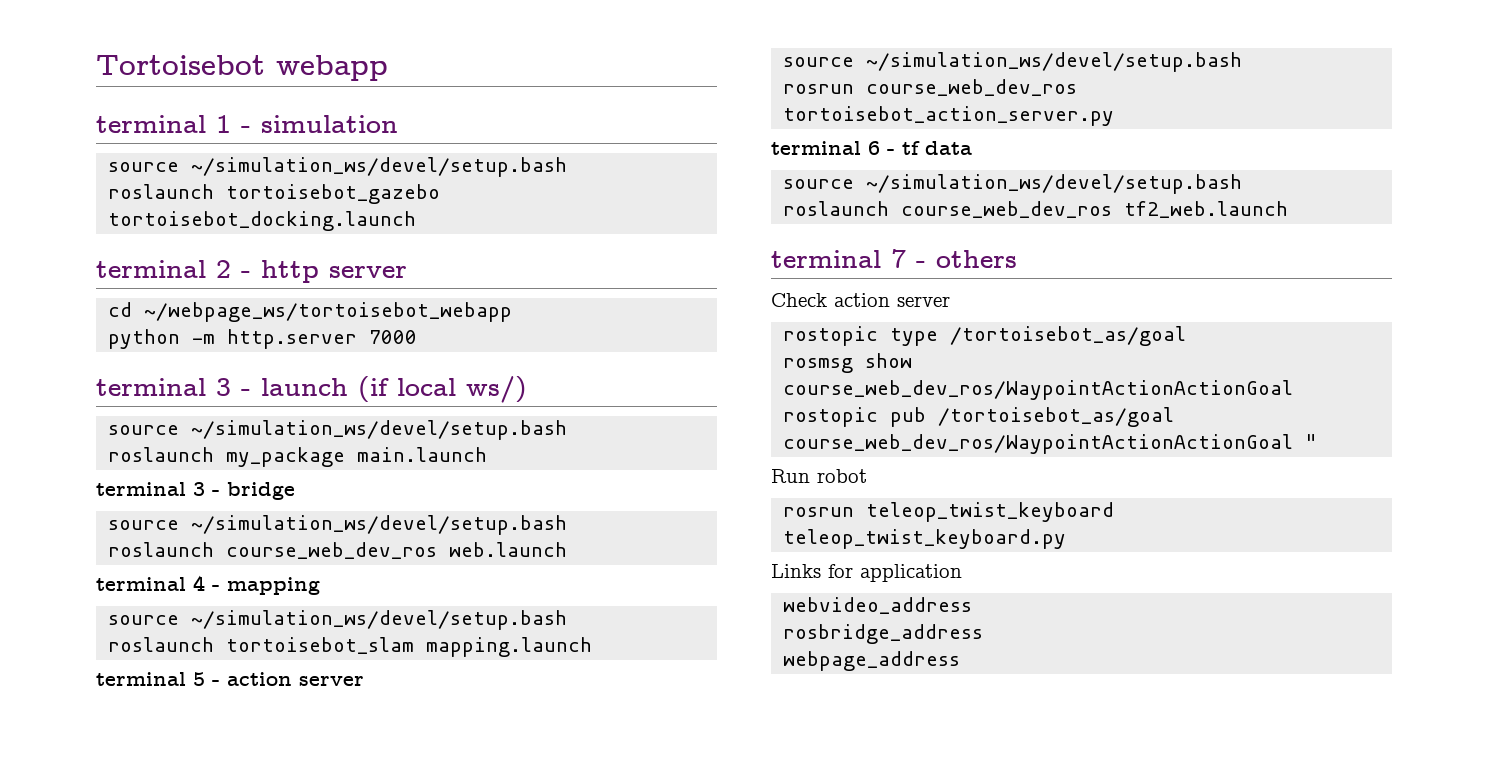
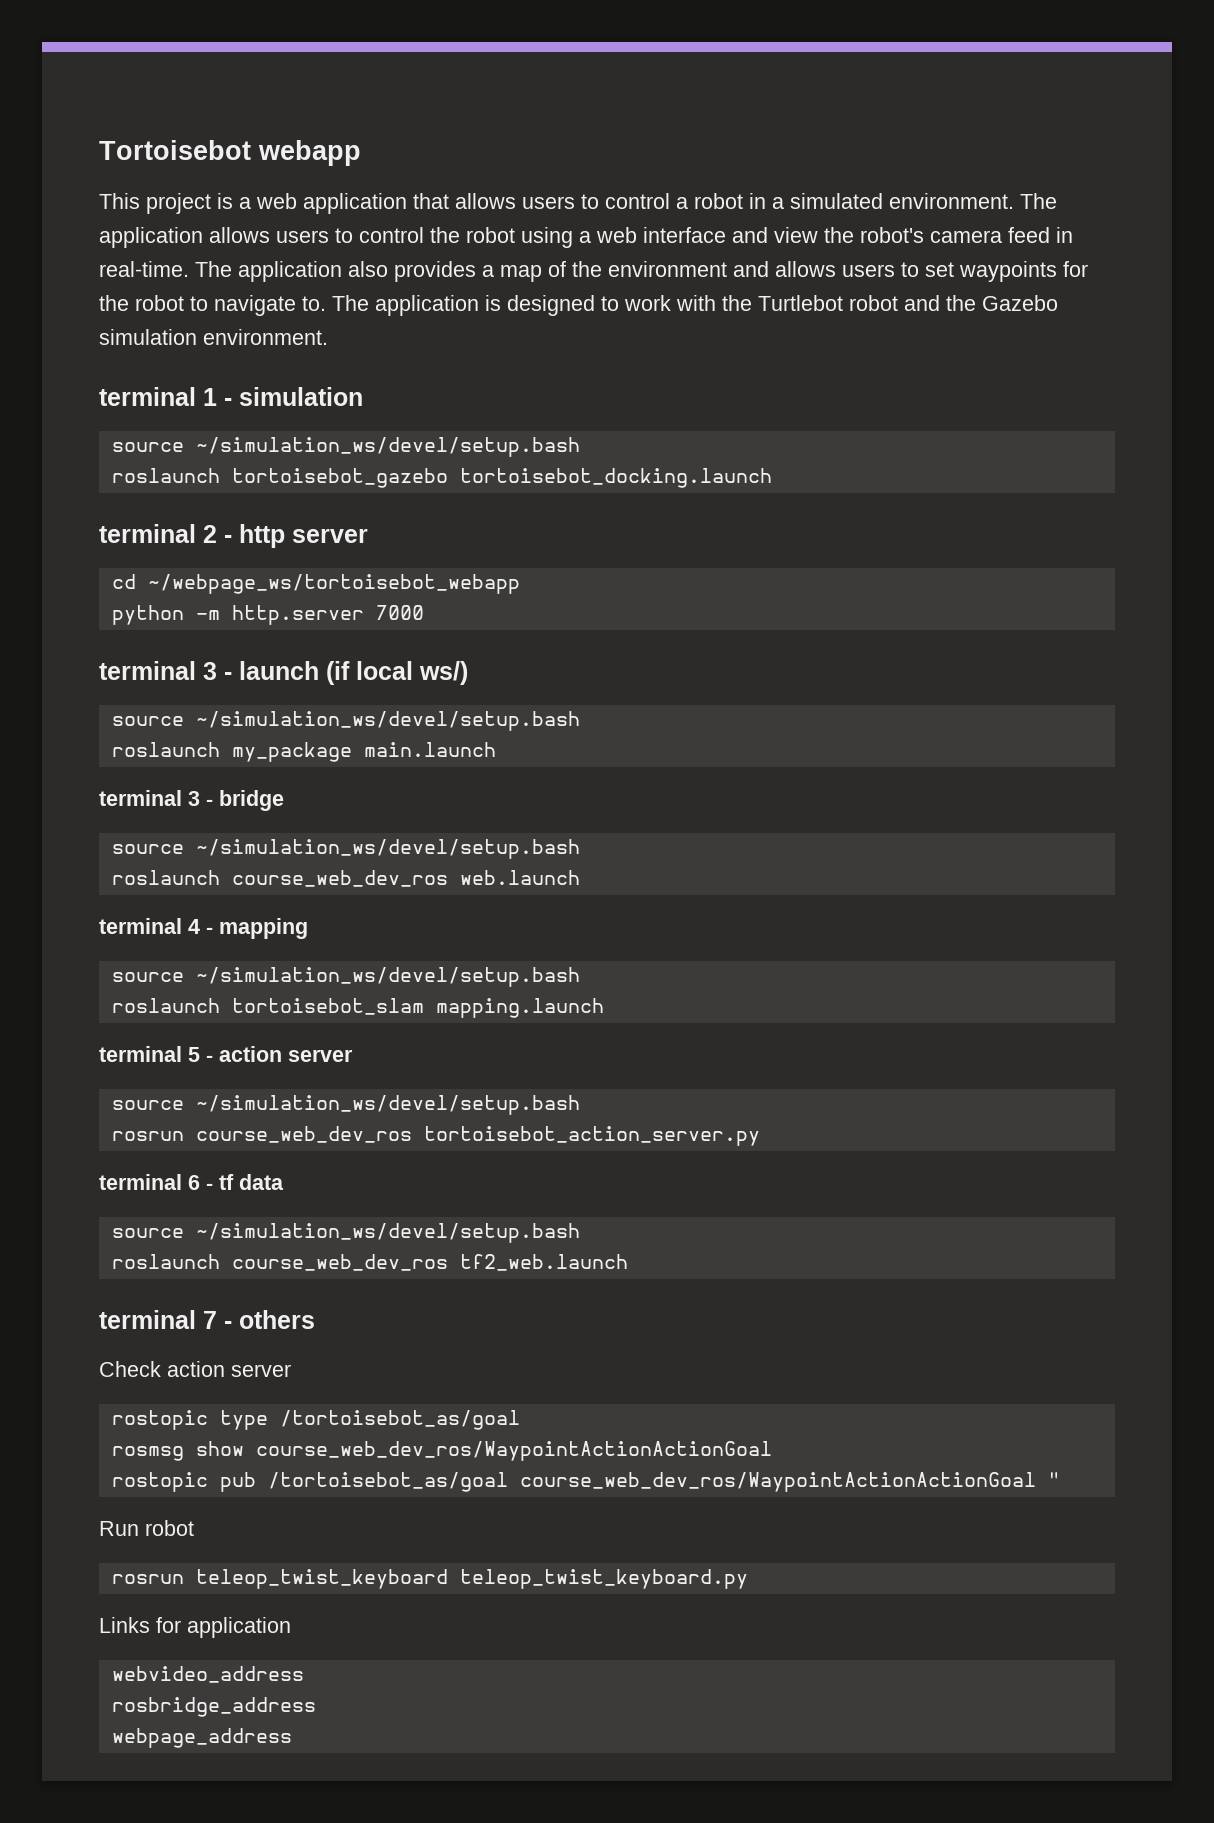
(388, 68) none -> [99,193,1057,214] [99,227,1073,248] [99,261,1088,282] [99,295,1058,316] [99,329,328,345] // This project is a web application that allows users to control a robot in a simulated environment. The application allows users to control the robot using a web interface and view the robot's camera feed in real-time. The application also provides a map of the environment and allows users to set waypoints for the robot to navigate to. The application is designed to work with the Turtlebot robot and the Gazebo simulation environment.

